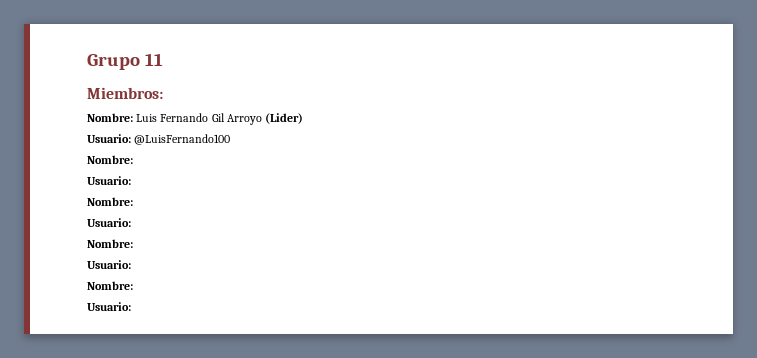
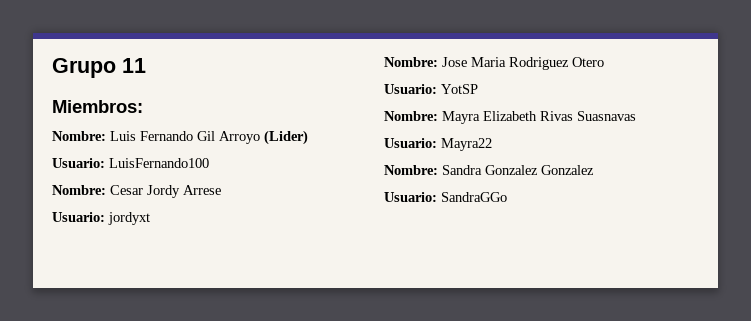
[134,134,231,145] [87,155,133,164] [87,176,131,185] [87,197,133,206] [87,218,131,227] [87,239,133,248] [87,260,131,269] [87,281,133,290] [87,302,131,311] @LuisFernando100 // Nombre: // Usuario: // Nombre: // Usuario: // Nombre: // Usuario: // Nombre: // Usuario: -> [109,158,209,168] [52,185,221,198] [52,212,150,225] [384,57,604,70] [384,84,478,94] [384,111,636,124] [384,138,492,151] [384,165,594,175] [384,192,507,202] LuisFernando100 // Nombre: Cesar Jordy Arrese // Usuario: jordyxt // Nombre: Jose Maria Rodriguez Otero // Usuario: YotSP // Nombre: Mayra Elizabeth Rivas Suasnavas // Usuario: Mayra22 // Nombre: Sandra Gonzalez Gonzalez // Usuario: SandraGGo

